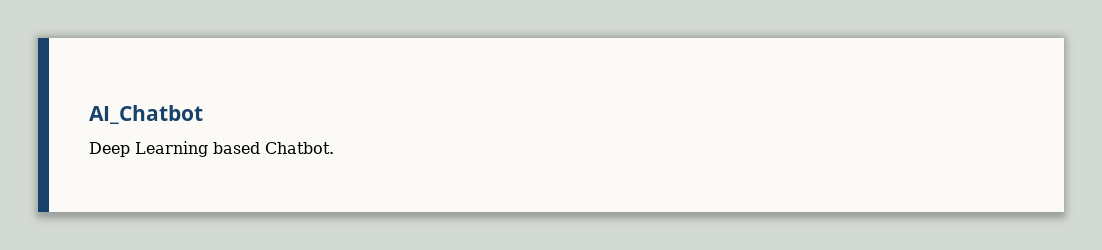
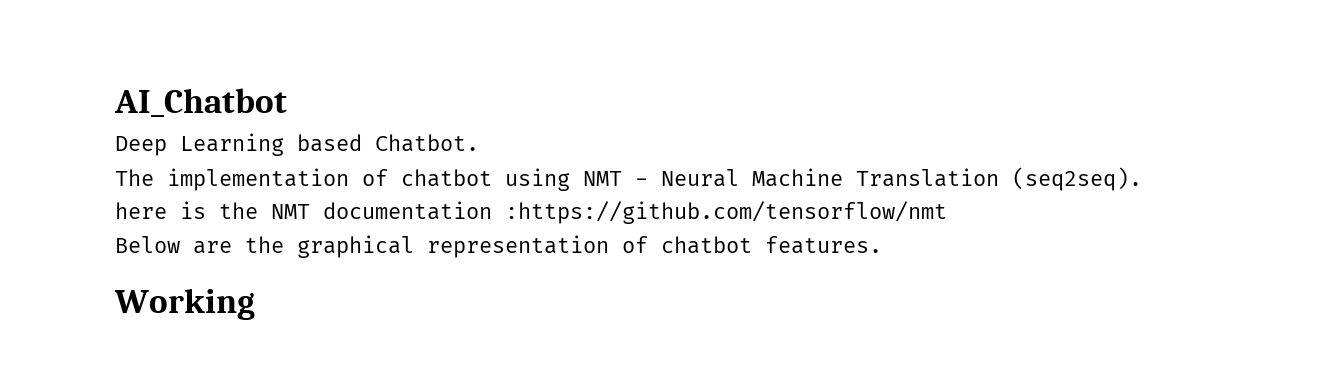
(334, 148) none -> [115,167,1142,191] [115,201,947,224] [115,235,882,258] [114,288,255,320] // The implementation of chatbot using NMT - Neural Machine Translation (seq2seq). // here is the NMT documentation :https://github.com/tensorflow/nmt // Below are the graphical representation of chatbot features. // Working

